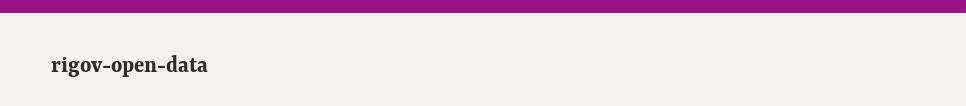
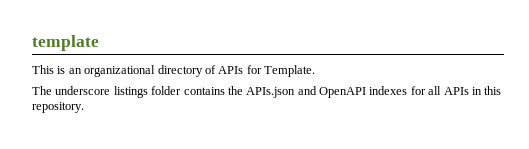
[51,55,208,77] rigov-open-data -> [32,35,99,51] [32,65,315,77] [32,86,502,98] [32,102,84,113] template // This is an organizational directory of APIs for Template. // The underscore listings folder contains the APIs.json and OpenAPI indexes for all APIs in this repository.

